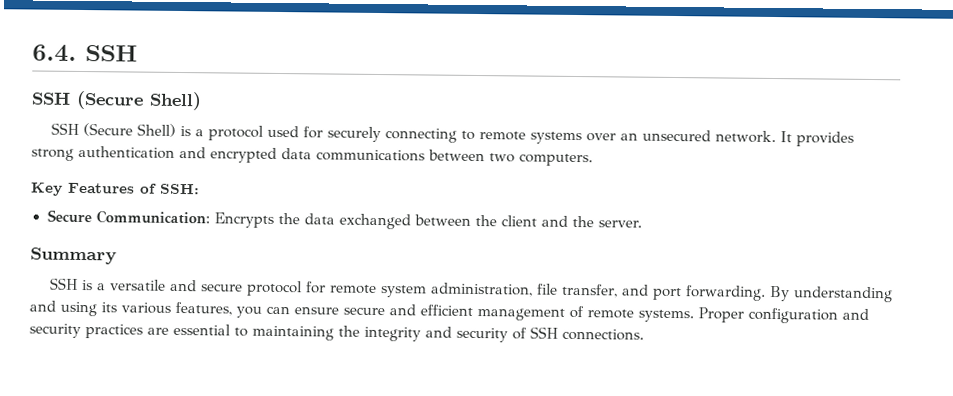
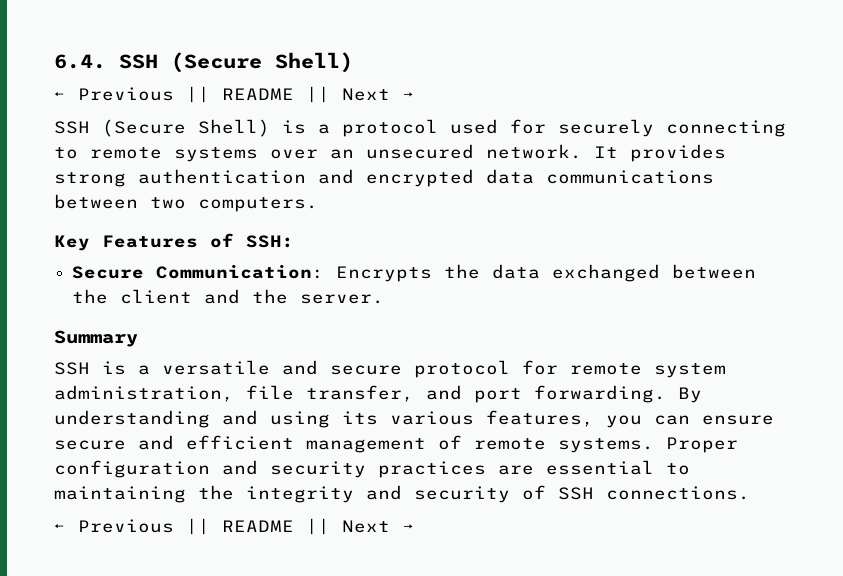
[31,90,202,111] // SSH (Secure Shell) -> [171,52,353,73] [54,86,414,103] (Secure Shell) // ← Previous || README || Next →
(644, 334) none -> [54,518,414,535] // ← Previous || README || Next →

